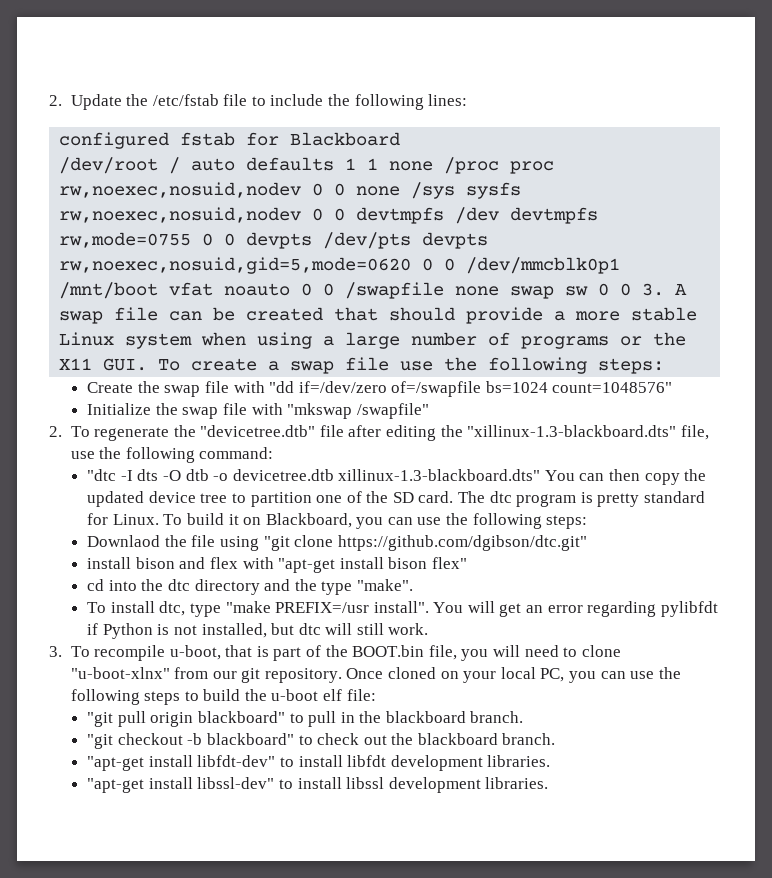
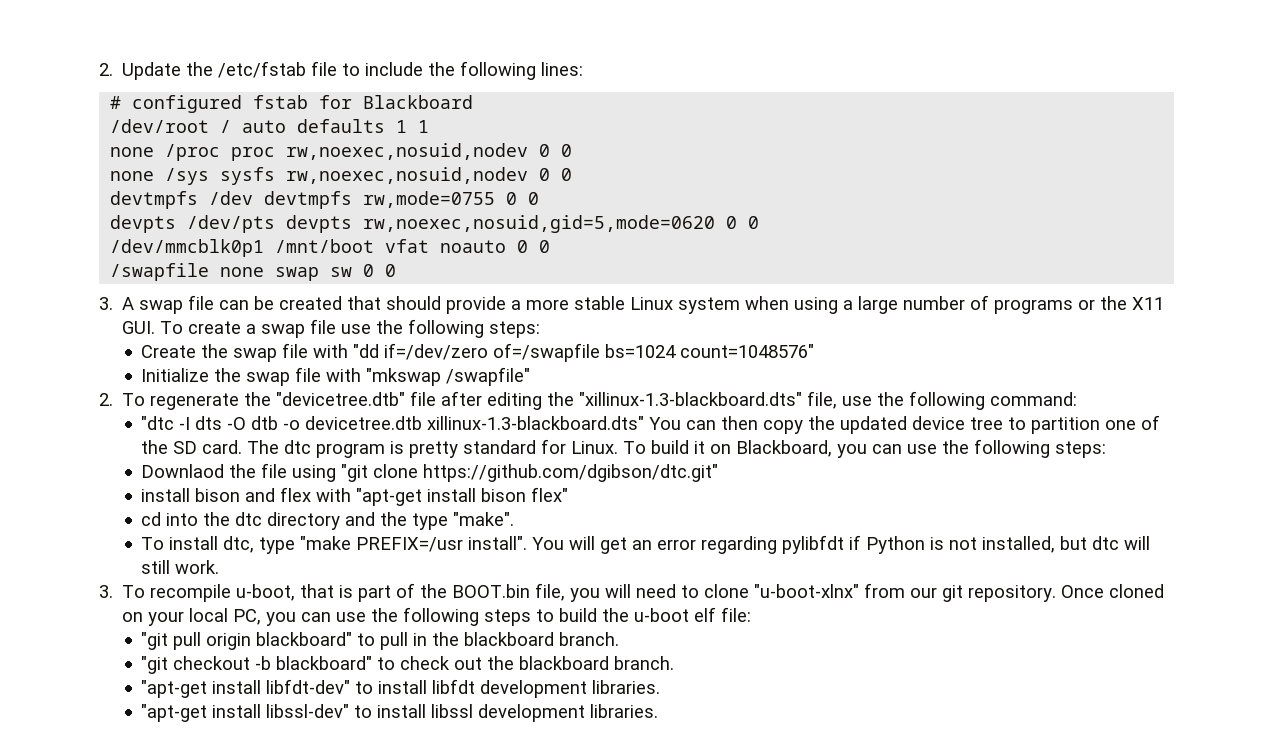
(468, 100) none -> [110,96,122,109] #
(379, 164) none -> (430, 126) //
(346, 189) none -> (573, 150) //
(346, 214) none -> (573, 174) //
(236, 239) none -> (540, 198) //
(456, 264) none -> (760, 222) //
(335, 289) none -> (551, 246) //
(632, 289) none -> (397, 270) //

